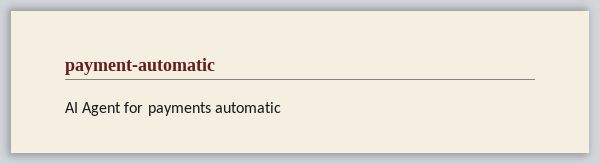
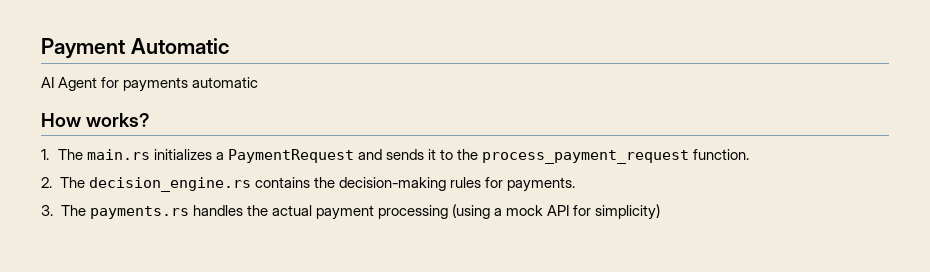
[65,58,215,75] payment-automatic -> [41,38,229,59] Payment Automatic
(281, 107) none -> [41,113,151,127] [41,149,750,164] [41,177,575,192] [41,204,661,220] // How works? // 1. The main.rs initializes a PaymentRequest and sends it to the process_payment_request function. // 2. The decision_engine.rs contains the decision-making rules for payments. // 3. The payments.rs handles the actual payment processing (using a mock API for simplicity)

